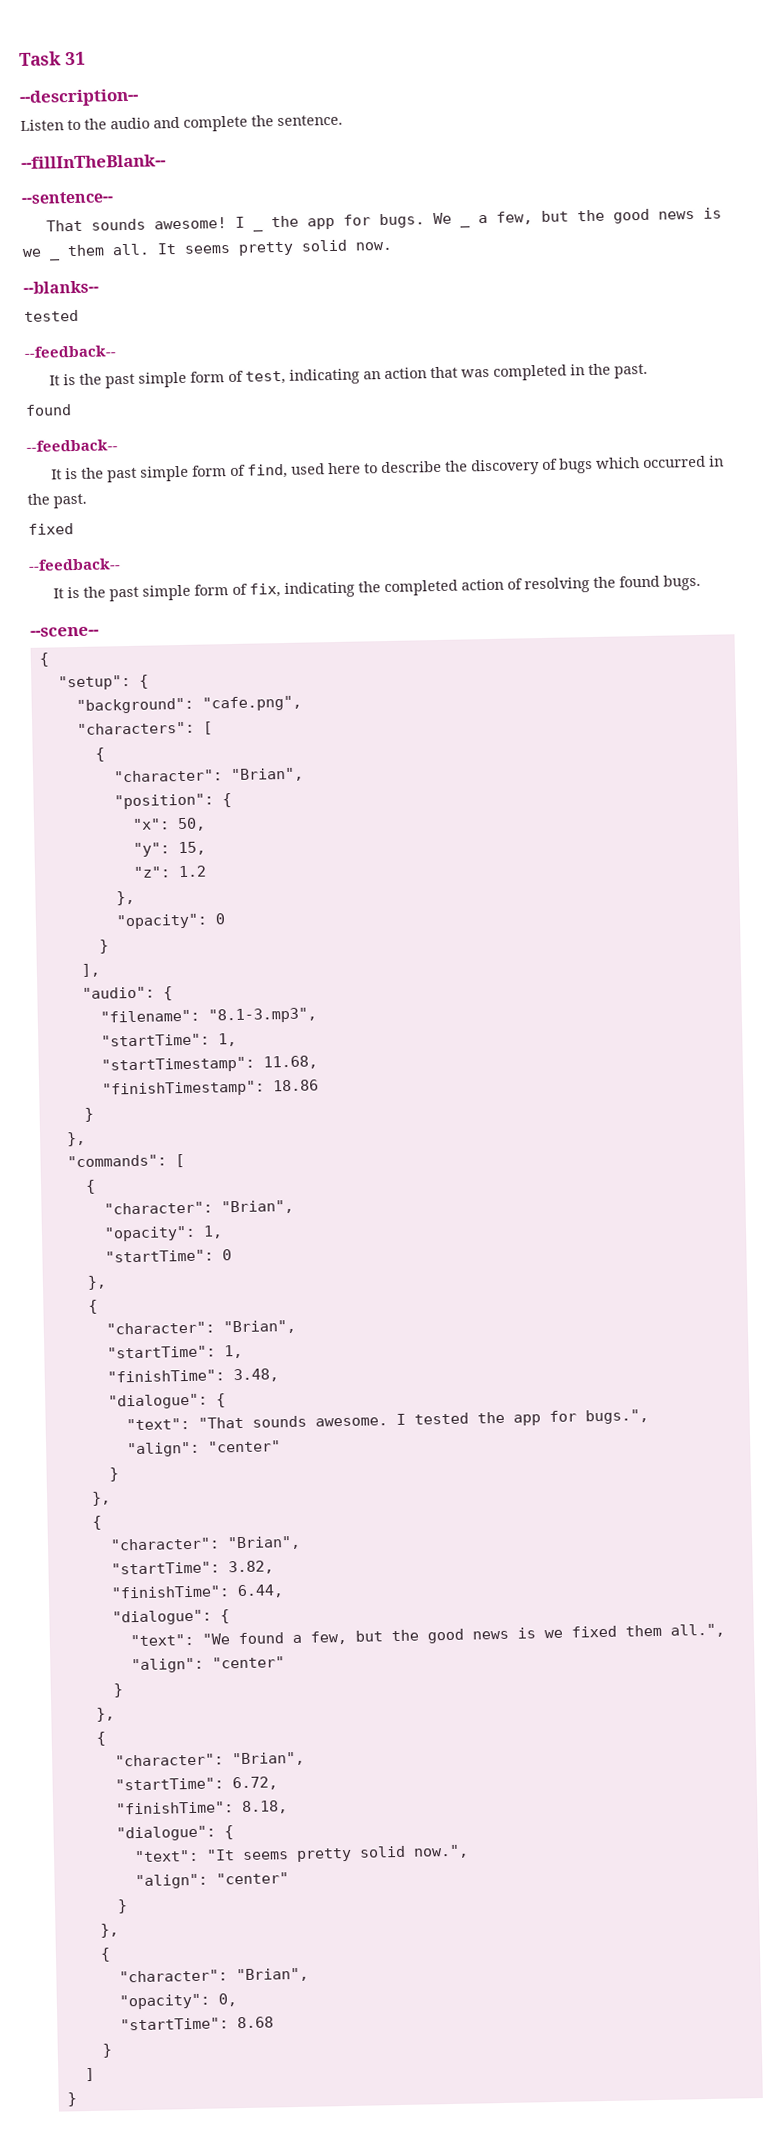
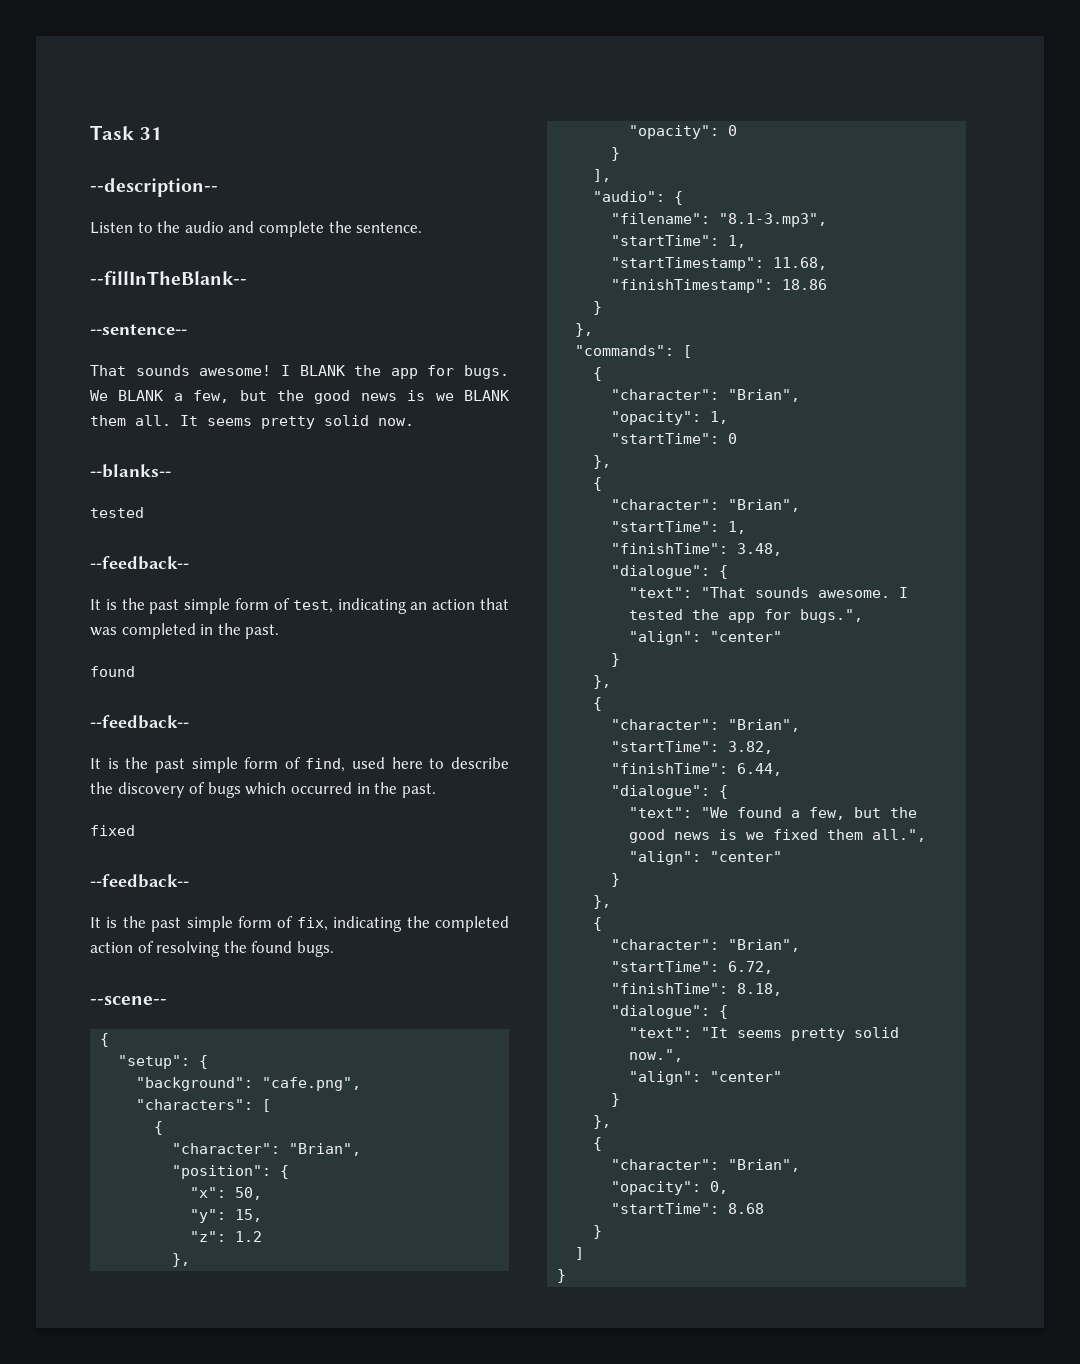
[252,227,264,232] _ -> [299,365,345,376] BLANK
[459,207,722,228] [22,248,61,261] _ a few, but the good news is we _ -> [118,390,509,404] BLANK a few, but the good news is we BLANK

